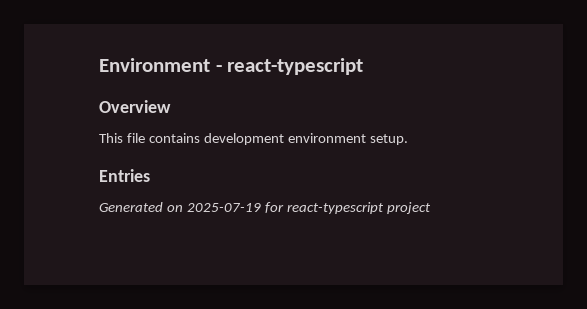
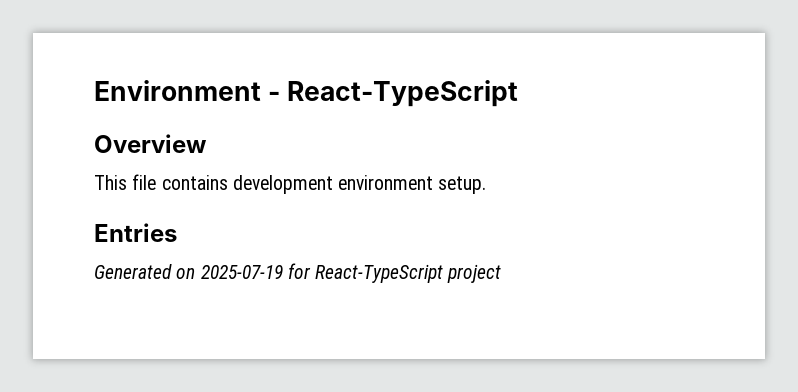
[227,58,364,75] react-typescript -> [287,80,519,107] React-TypeScript
[286,202,384,214] react-typescript -> [315,264,444,283] React-TypeScript

